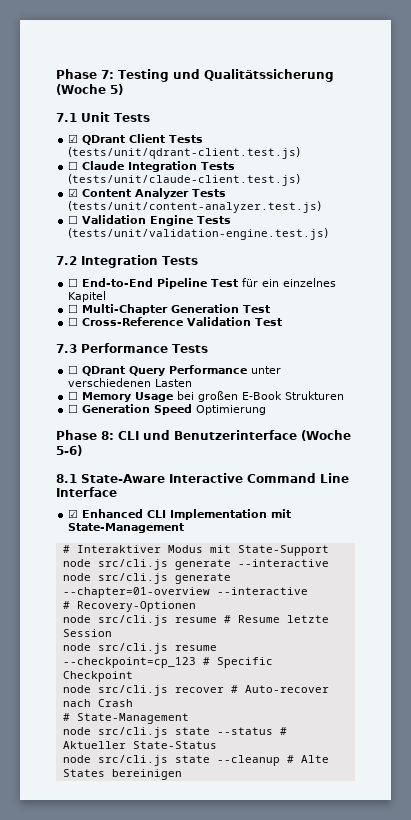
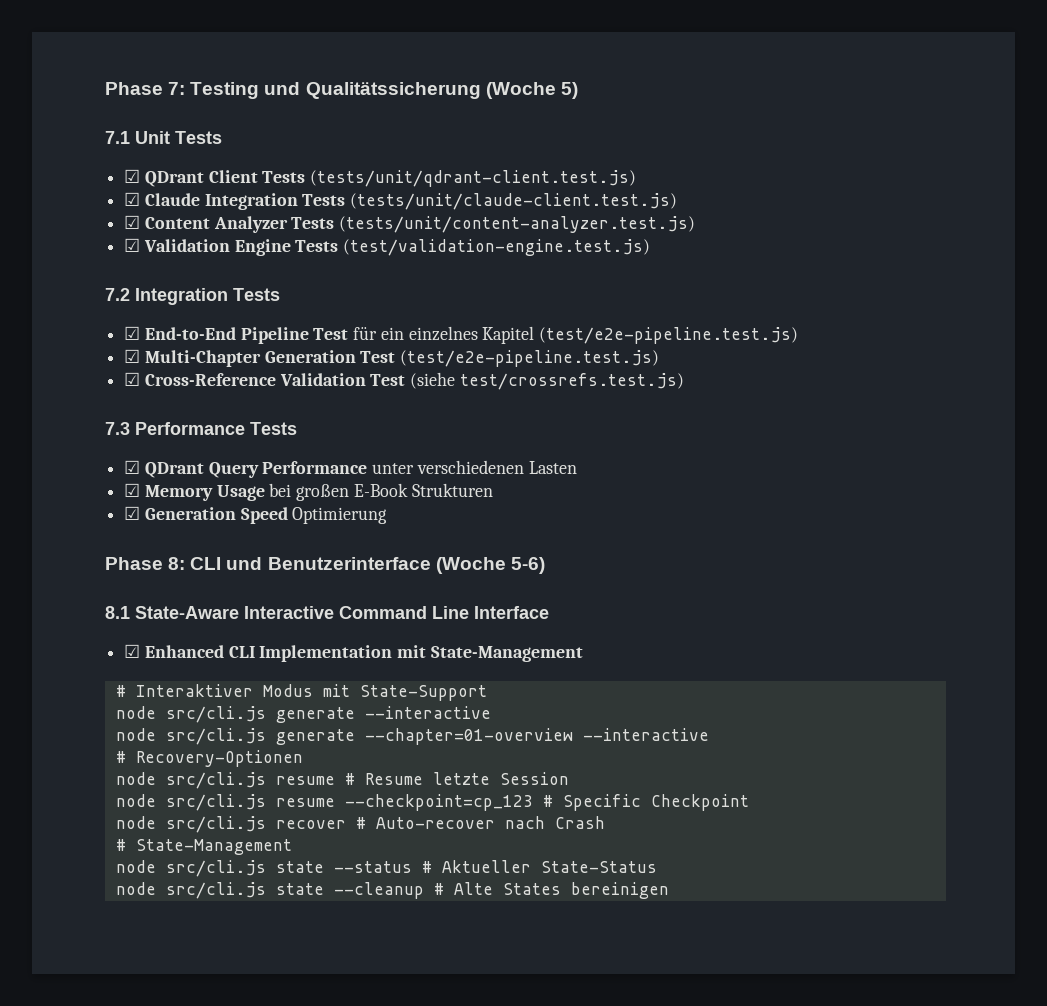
[68,161,79,170] ☐ -> [124,192,141,206] ☑
[68,215,79,224] ☐ -> [124,238,141,252] ☑
[68,228,329,240] (tests/unit/validation-engine.test.js) -> [343,239,651,256] (test/validation-engine.test.js)
[68,278,79,287] ☐ -> [124,326,141,340] ☑
[68,304,79,313] // ☐ -> [539,327,799,344] [124,349,141,363] (test/e2e-pipeline.test.js) // ☑
[68,317,79,326] // ☐ -> [400,350,660,367] [124,372,141,386] (test/e2e-pipeline.test.js) // ☑
(283, 322) none -> [410,372,684,390] (siehe test/crossrefs.test.js)
[68,365,79,374] ☐ -> [124,460,141,474] ☑
[68,391,79,400] ☐ -> [124,483,141,497] ☑
[68,404,79,413] ☐ -> [124,506,141,520] ☑

